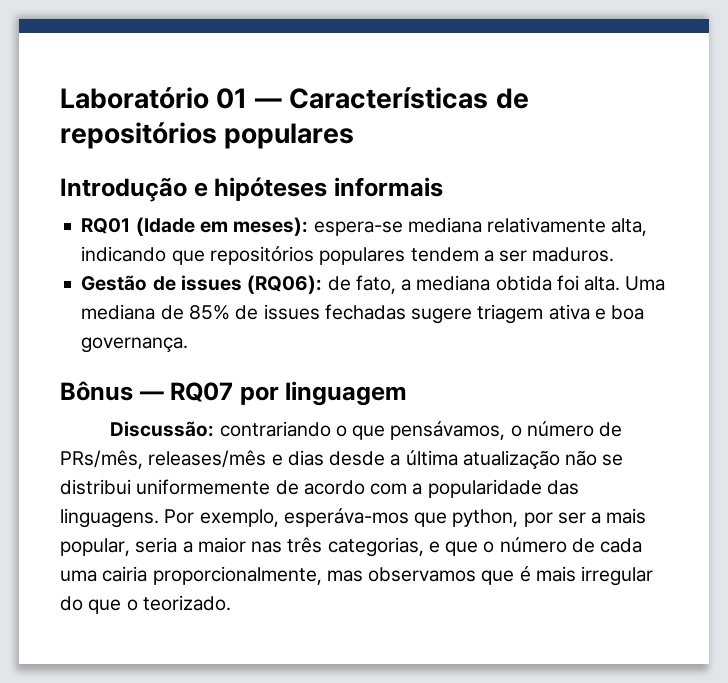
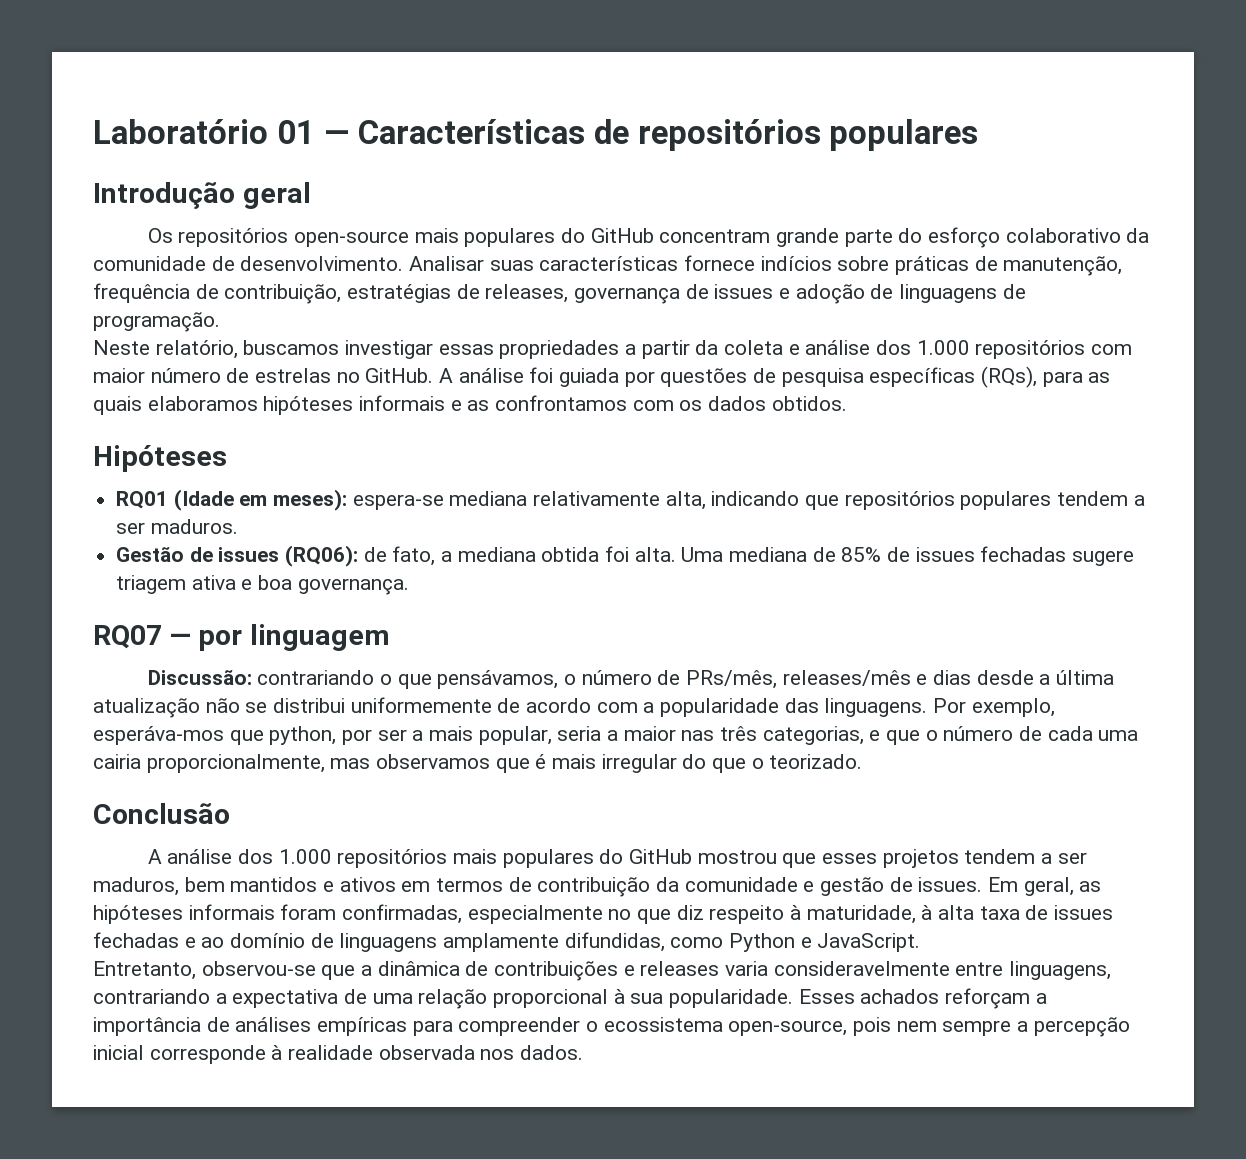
[193,177,443,201] e hipóteses informais -> [242,182,311,209] [147,227,1150,248] [93,255,1123,276] [93,283,1026,304] [93,312,220,332] [93,340,1133,359] [93,366,1111,388] [93,395,847,415] [93,445,227,472] geral // Os repositórios open-source mais populares do GitHub concentram grande parte do esforço colaborativo da comunidade de desenvolvimento. Analisar suas características fornece indícios sobre práticas de manutenção, frequência de contribuição, estratégias de releases, governança de issues e adoção de linguagens de programação. // Neste relatório, buscamos investigar essas propriedades a partir da coleta e análise dos 1.000 repositórios com maior número de estrelas no GitHub. A análise foi guiada por questões de pesquisa específicas (RQs), para as quais elaboramos hipóteses informais e as confrontamos com os dados obtidos. // Hipóteses
[60,381,234,402] Bônus — RQ07 -> [93,625,191,649] RQ07 —
(231, 603) none -> [93,803,230,824] [147,849,1087,868] [93,877,1102,897] [93,904,1114,924] [93,932,921,952] [93,961,1112,981] [93,988,1047,1009] [93,1017,1130,1037] [93,1045,584,1064] // Conclusão // A análise dos 1.000 repositórios mais populares do GitHub mostrou que esses projetos tendem a ser maduros, bem mantidos e ativos em termos de contribuição da comunidade e gestão de issues. Em geral, as hipóteses informais foram confirmadas, especialmente no que diz respeito à maturidade, à alta taxa de issues fechadas e ao domínio de linguagens amplamente difundidas, como Python e JavaScript. // Entretanto, observou-se que a dinâmica de contribuições e releases varia consideravelmente entre linguagens, contrariando a expectativa de uma relação proporcional à sua popularidade. Esses achados reforçam a importância de análises empíricas para compreender o ecossistema open-source, pois nem sempre a percepção inicial corresponde à realidade observada nos dados.

